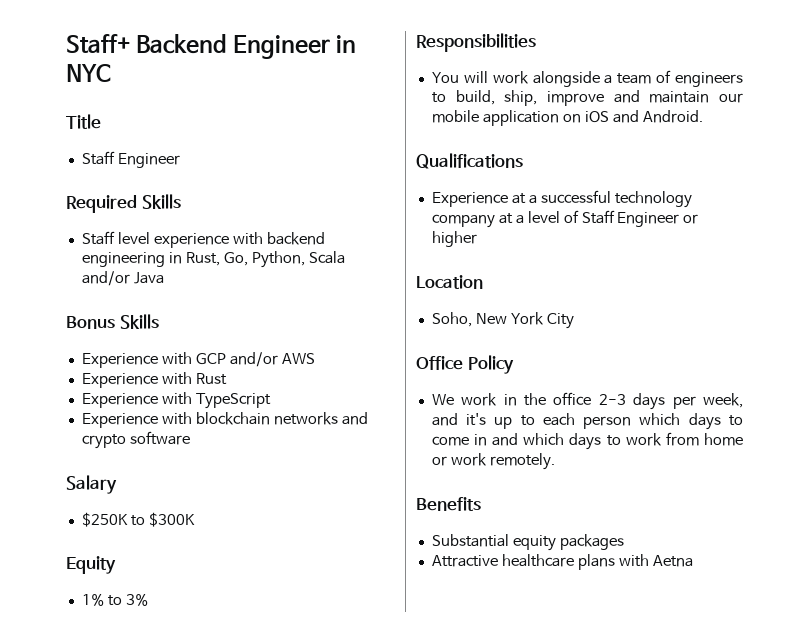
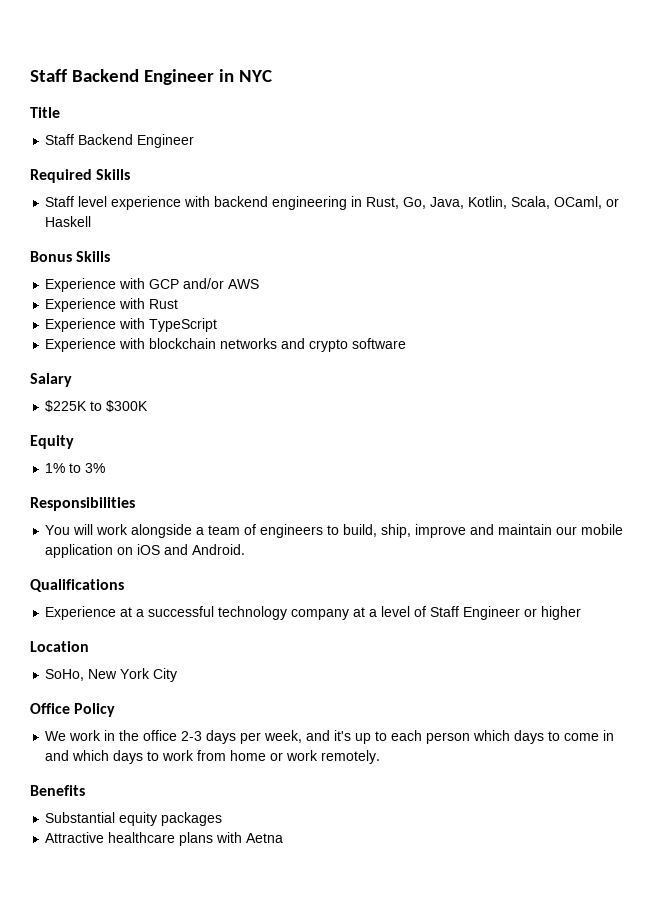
[66,34,130,53] Staff+ -> [30,69,67,82] Staff
(115, 158) none -> [78,134,134,145] Backend
[251,251,345,268] [81,271,164,286] Python, Scala and/or Java -> [430,196,620,209] [45,216,92,227] Java, Kotlin, Scala, OCaml, or Haskell
[81,512,128,527] $250K -> [45,400,88,412] $225K
[431,312,472,327] Soho, -> [45,669,85,681] SoHo,

